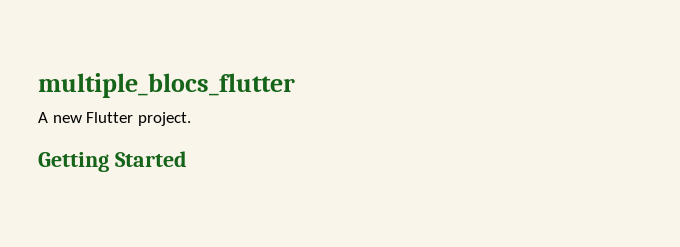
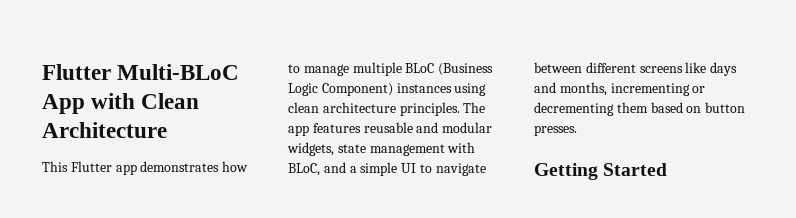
[38,73,295,98] [38,112,191,126] multiple_blocs_flutter // A new Flutter project. -> [42,64,240,80] [42,93,200,114] [42,122,167,138] [42,161,249,175] [288,62,494,76] [288,83,487,96] [288,102,486,116] [288,122,493,136] [287,142,476,156] [288,162,486,176] [534,62,738,76] [534,82,706,96] [534,102,746,116] [534,125,577,136] Flutter Multi-BLoC App with Clean Architecture // This Flutter app demonstrates how to manage multiple BLoC (Business Logic Component) instances using clean architecture principles. The app features reusable and modular widgets, state management with BLoC, and a simple UI to navigate between different screens like days and months, incrementing or decrementing them based on button presses.

